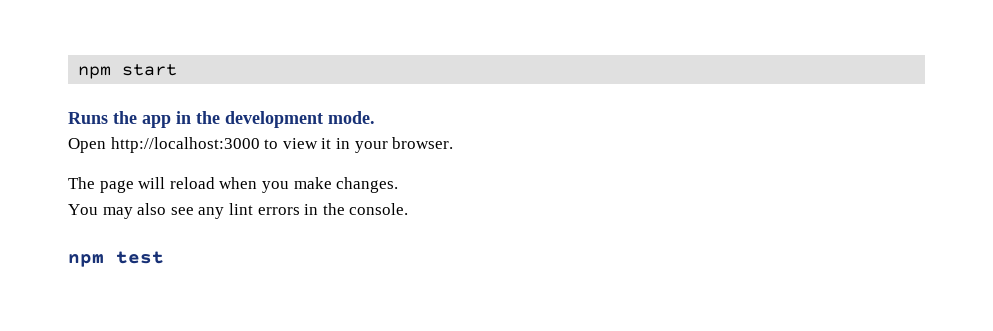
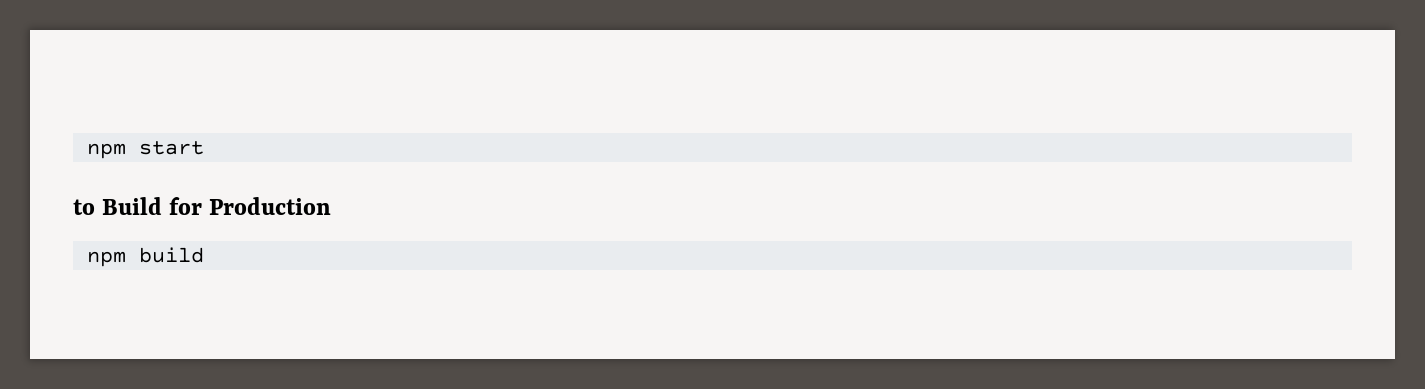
[68,111,375,128] [68,137,454,153] [68,177,399,193] [68,203,409,219] [68,251,164,267] Runs the app in the development mode. // Open http://localhost:3000 to view it in your browser. // The page will reload when you make changes. // You may also see any lint errors in the console. // npm test -> [73,197,332,215] [86,247,204,267] to Build for Production // npm build

